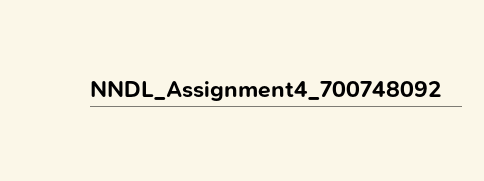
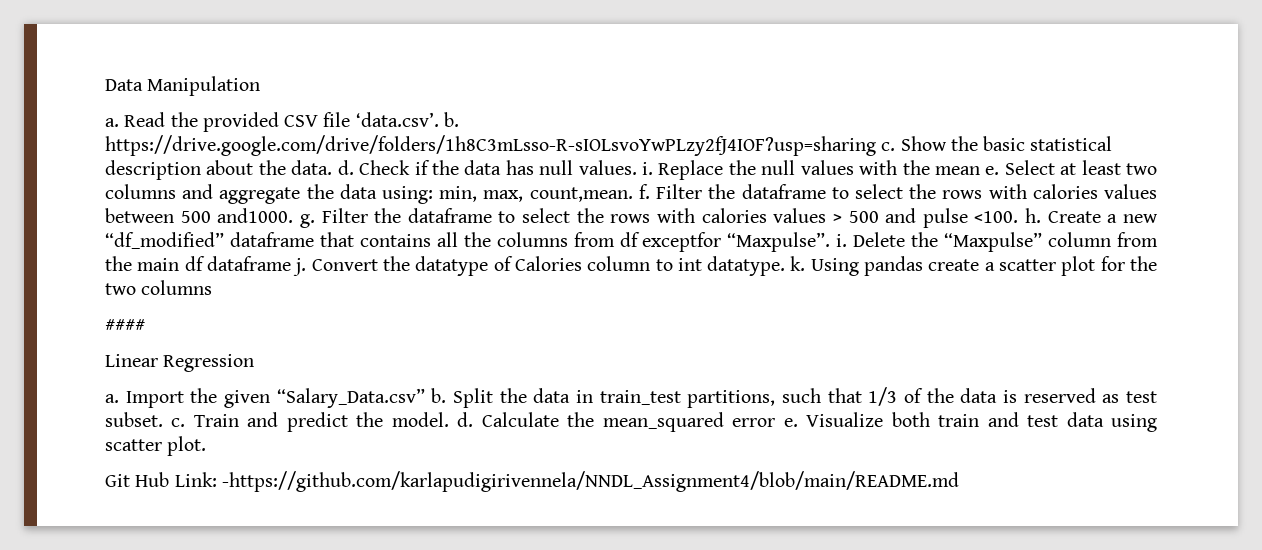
[90,80,441,101] NNDL_Assignment4_700748092 -> [105,76,261,96] [105,112,459,132] [105,135,1113,156] [105,160,1157,180] [105,184,1157,204] [105,208,1158,228] [105,232,1158,252] [105,256,1158,276] [105,280,213,295] [105,319,145,331] [105,354,255,372] [105,387,1157,408] [105,412,1158,432] [105,436,207,456] [105,471,959,492] Data Manipulation // a. Read the provided CSV file ‘data.csv’. b. https://drive.google.com/drive/folders/1h8C3mLsso-R-sIOLsvoYwPLzy2fJ4IOF?usp=sharing c. Show the basic statistical description about the data. d. Check if the data has null values. i. Replace the null values with the mean e. Select at least two columns and aggregate the data using: min, max, count,mean. f. Filter the dataframe to select the rows with calories values between 500 and1000. g. Filter the dataframe to select the rows with calories values > 500 and pulse <100. h. Create a new “df_modified” dataframe that contains all the columns from df exceptfor “Maxpulse”. i. Delete the “Maxpulse” column from the main df dataframe j. Convert the datatype of Calories column to int datatype. k. Using pandas create a scatter plot for the two columns // #### // Linear Regression // a. Import the given “Salary_Data.csv” b. Split the data in train_test partitions, such that 1/3 of the data is reserved as test subset. c. Train and predict the model. d. Calculate the mean_squared error e. Visualize both train and test data using scatter plot. // Git Hub Link: -https://github.com/karlapudigirivennela/NNDL_Assignment4/blob/main/README.md

